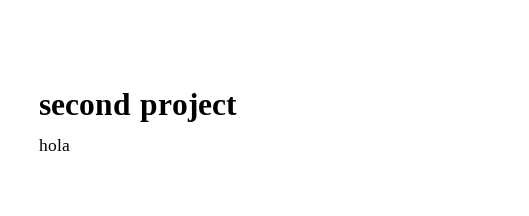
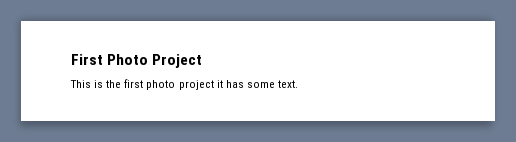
[39,93,237,122] [39,139,70,151] second project // hola -> [71,54,203,68] [70,79,298,90] First Photo Project // This is the first photo project it has some text.

